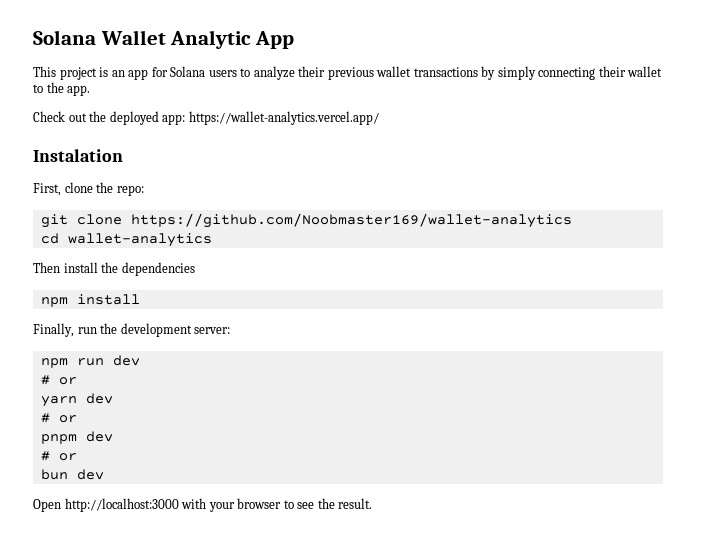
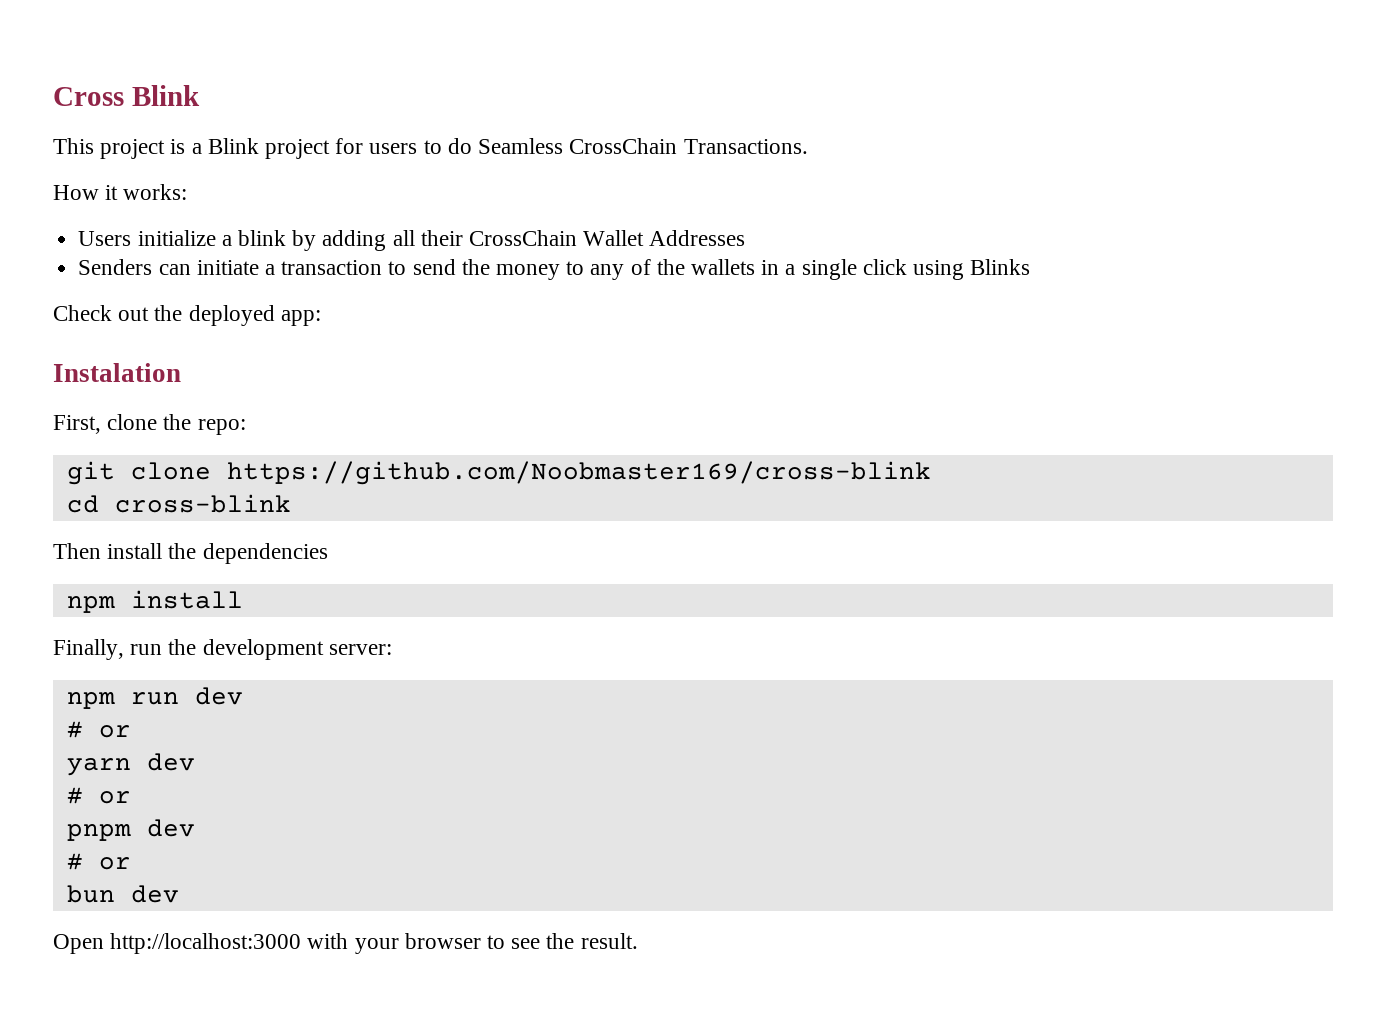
[33,30,294,49] Solana Wallet Analytic App -> [53,85,200,106] Cross Blink
[111,66,663,80] [33,82,91,96] an app for Solana users to analyze their previous wallet transactions by simply connecting their wallet to the app. -> [191,138,808,159] [53,184,188,200] [78,230,746,251] [78,259,1031,280] a Blink project for users to do Seamless CrossChain Transactions. // How it works: // Users initialize a blink by adding all their CrossChain Wallet Addresses // Senders can initiate a transaction to send the money to any of the wallets in a single click using Blinks
[188,111,379,125] https://wallet-analytics.vercel.app/ -> (321, 318) none
[130,213,572,228] https://github.com/Noobmaster169/wallet-analytics -> [226,461,931,485] https://github.com/Noobmaster169/cross-blink
[67,233,212,247] wallet-analytics -> [114,494,291,513] cross-blink

